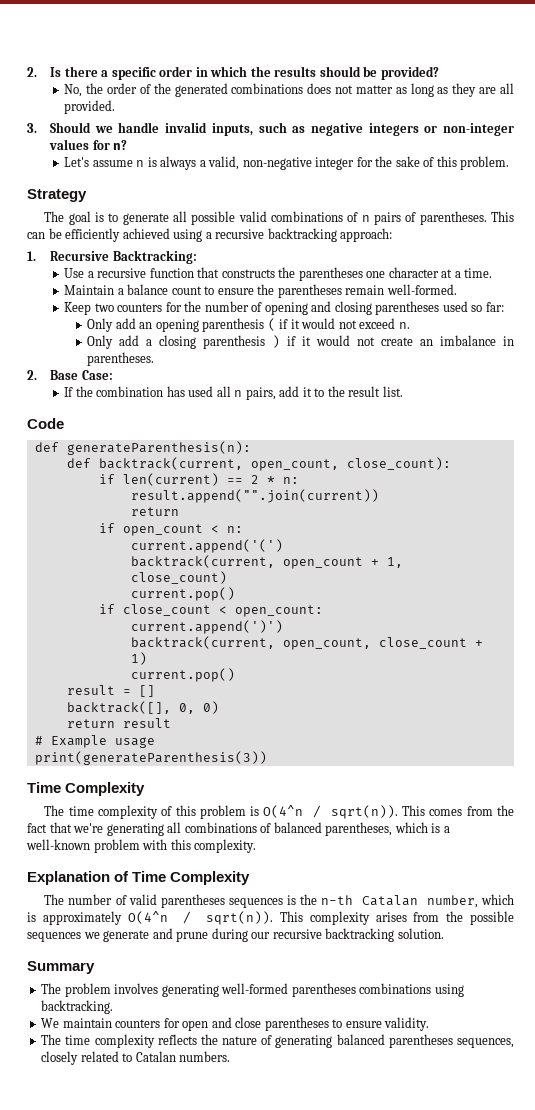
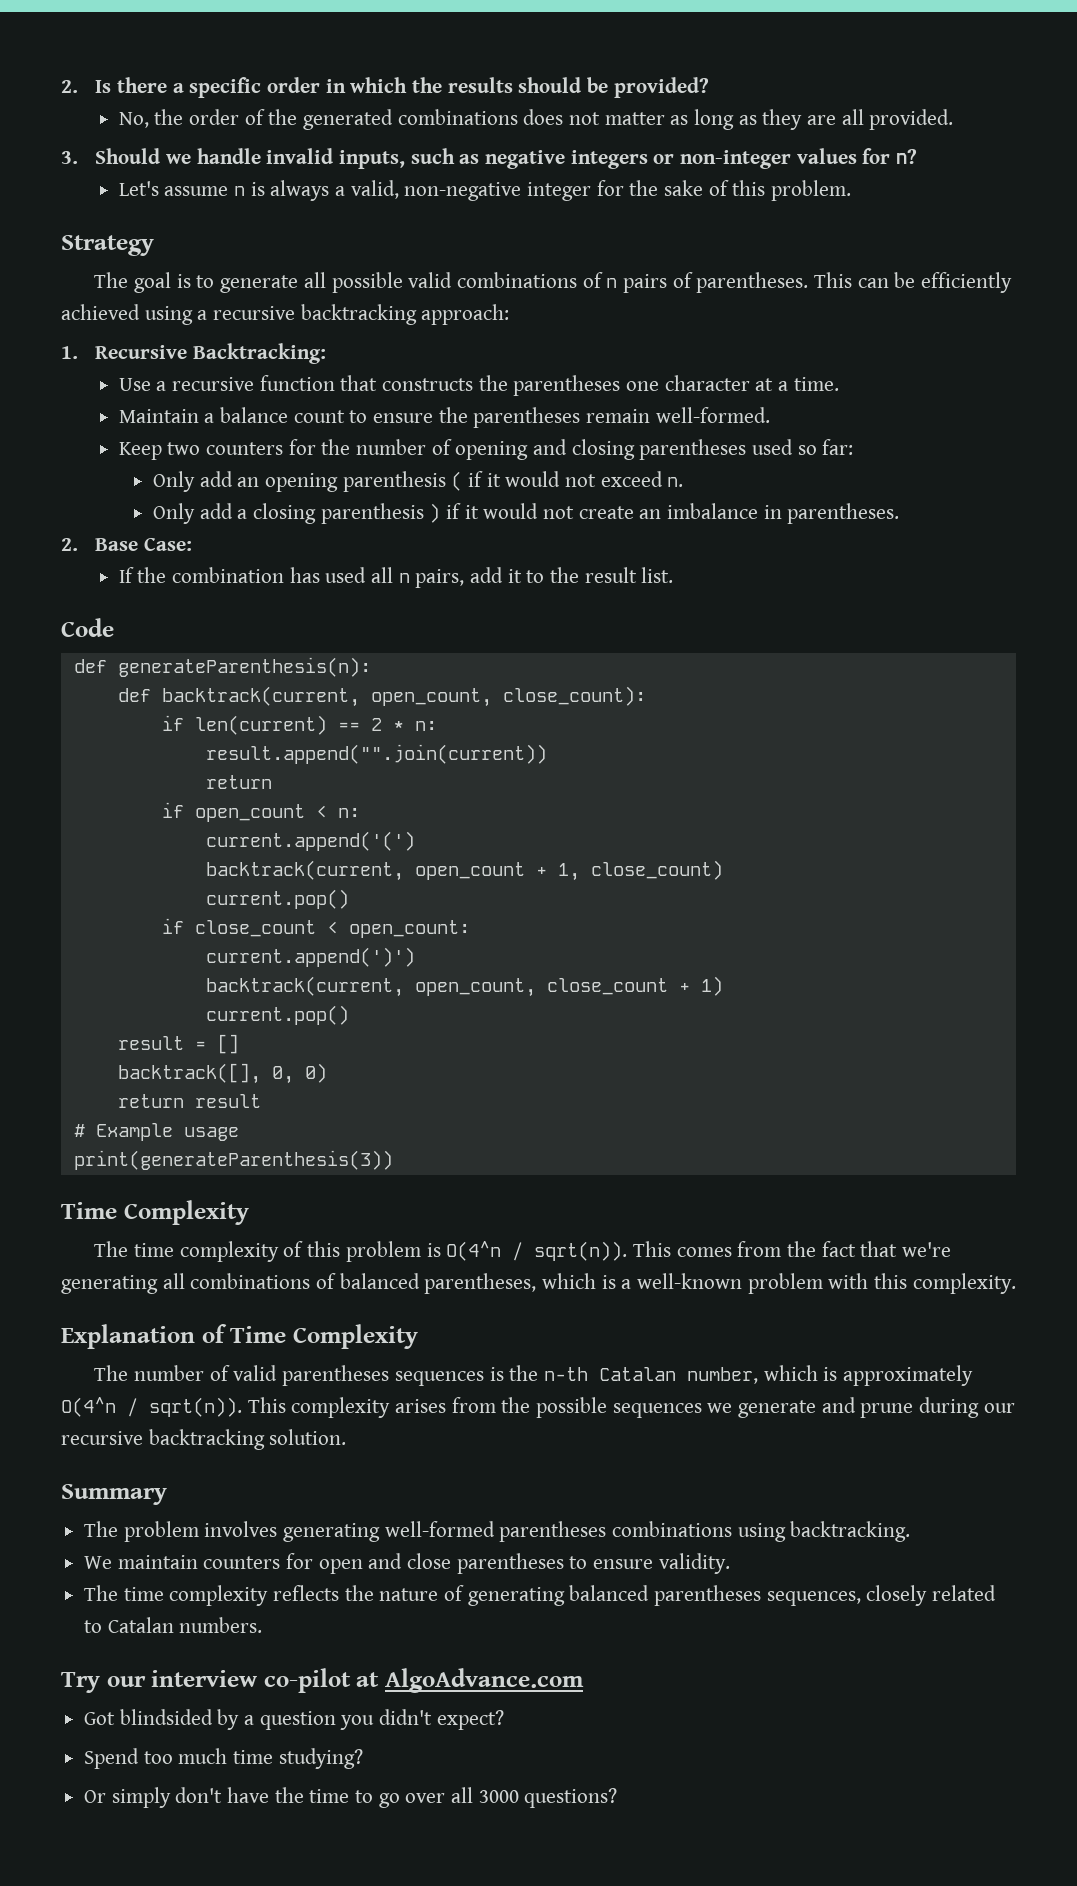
(231, 1056) none -> [61,1668,585,1693] [84,1709,504,1730] [84,1748,363,1769] [84,1787,618,1808] // Try our interview co-pilot at AlgoAdvance.com // Got blindsided by a question you didn't expect? // Spend too much time studying? // Or simply don't have the time to go over all 3000 questions?

